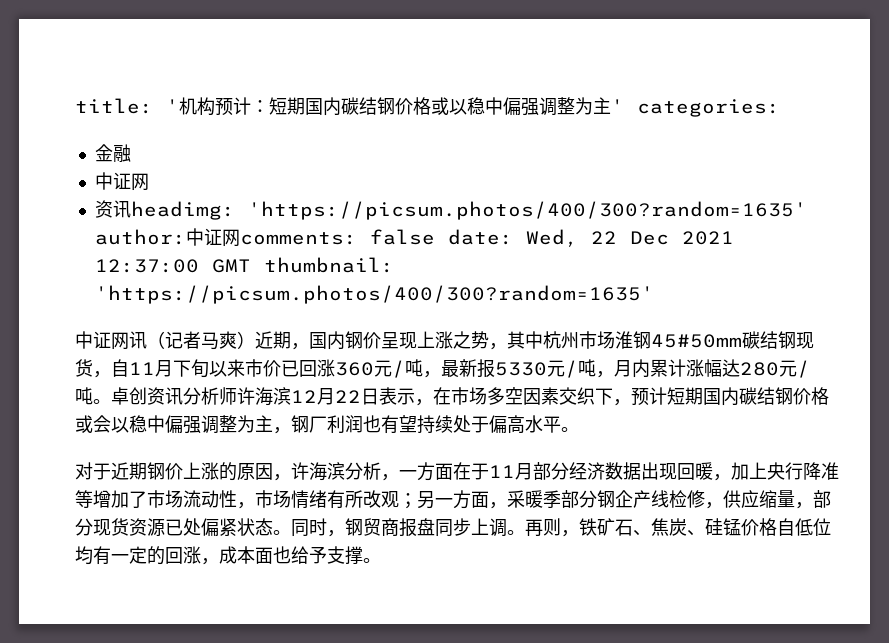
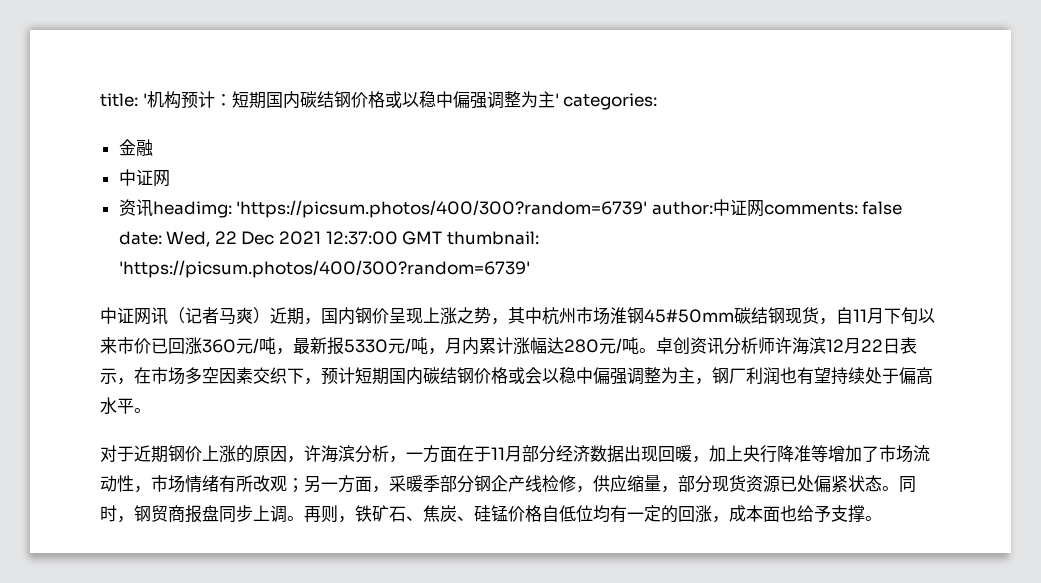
[247,201,807,220] 'https://picsum.photos/400/300?random=1635' -> [236,200,648,218] 'https://picsum.photos/400/300?random=6739'
[94,285,654,304] 'https://picsum.photos/400/300?random=1635' -> [118,260,530,278] 'https://picsum.photos/400/300?random=6739'

